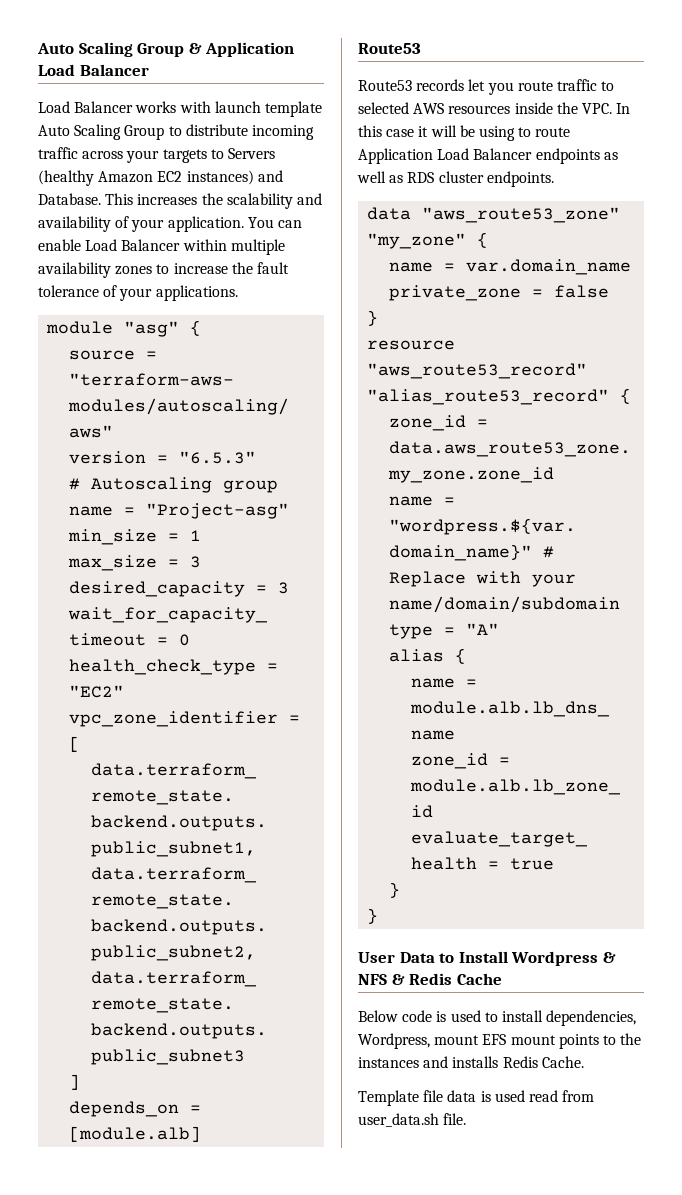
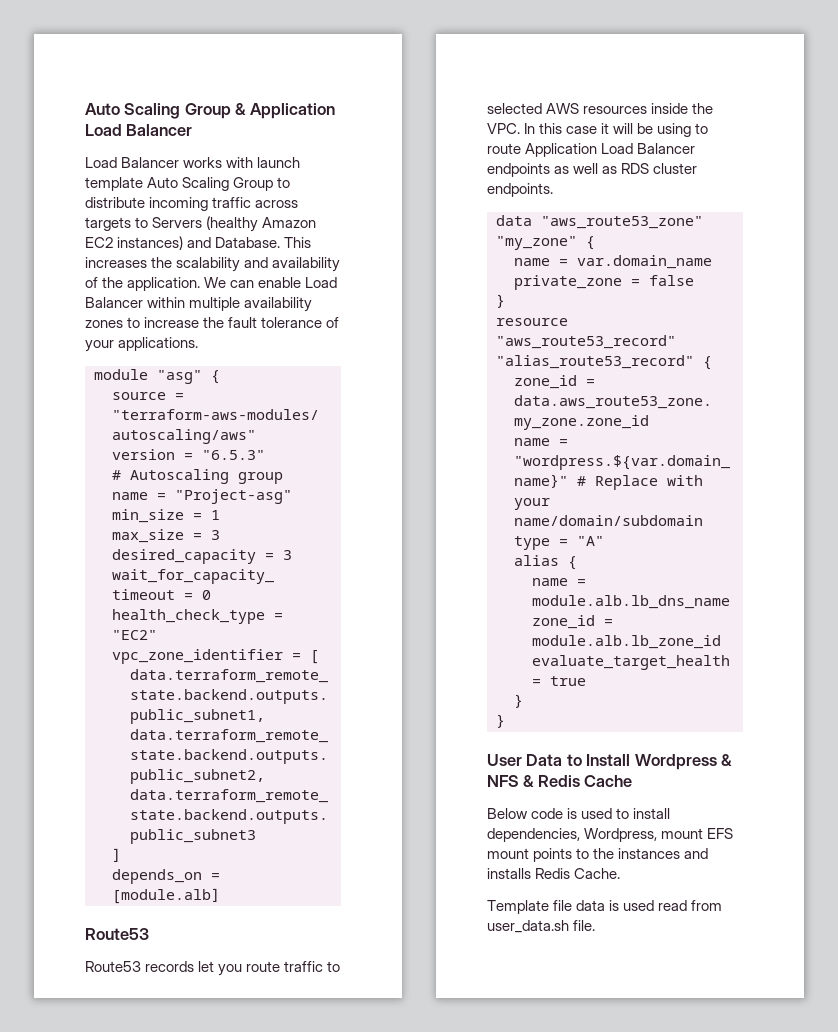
[126,150,160,163] your -> (299, 204) none
[131,216,274,232] your application. You -> [102,277,227,291] the application. We

